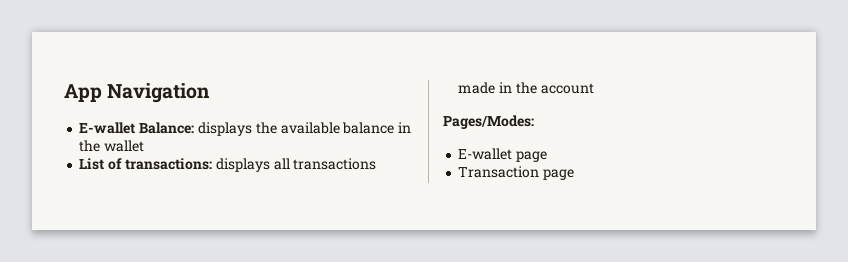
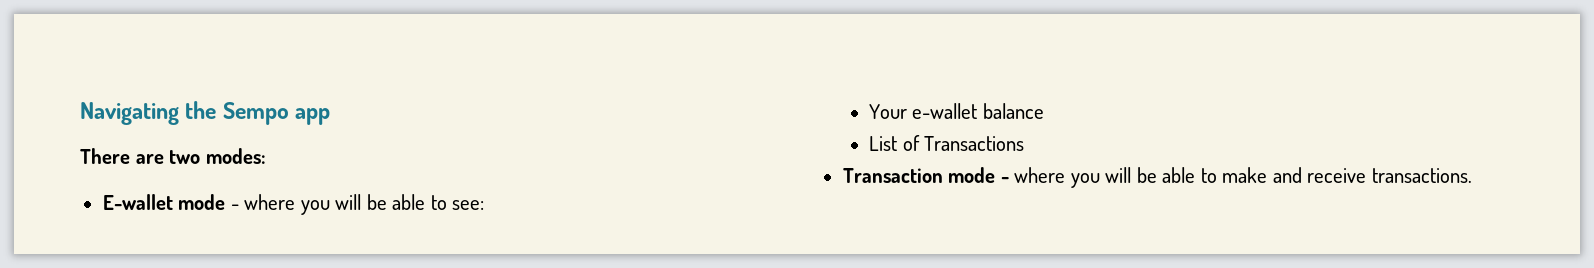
[64,83,211,103] [79,122,412,136] [79,140,145,152] [79,158,377,172] [458,82,594,94] [443,115,534,129] [458,148,548,162] [458,166,575,180] App Navigation // E-wallet Balance: displays the available balance in the wallet // List of transactions: displays all transactions made in the account // Pages/Modes: // E-wallet page // Transaction page -> [80,101,331,125] [80,148,266,164] [102,194,485,215] [868,103,1045,119] [868,135,1025,151] [842,167,1472,188] Navigating the Sempo app // There are two modes: // E-wallet mode - where you will be able to see: // Your e-wallet balance // List of Transactions // Transaction mode - where you will be able to make and receive transactions.

